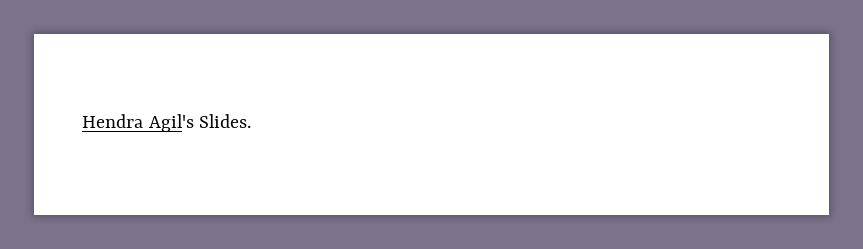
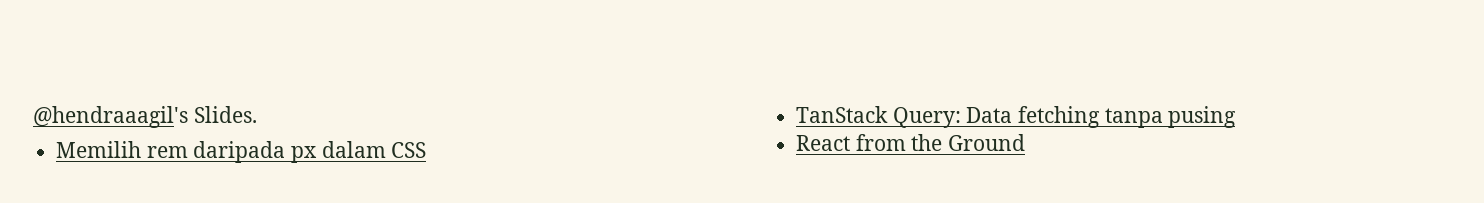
[82,114,194,132] Hendra Agil's -> [33,106,188,128] @hendraaagil's
(252, 121) none -> [56,141,427,163] [796,106,1237,128] [796,134,1026,151] // Memilih rem daripada px dalam CSS // TanStack Query: Data fetching tanpa pusing // React from the Ground

